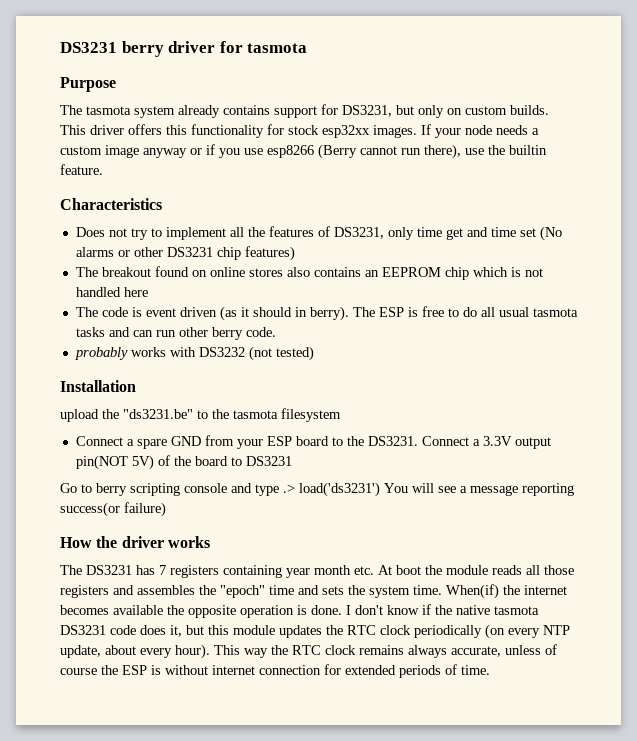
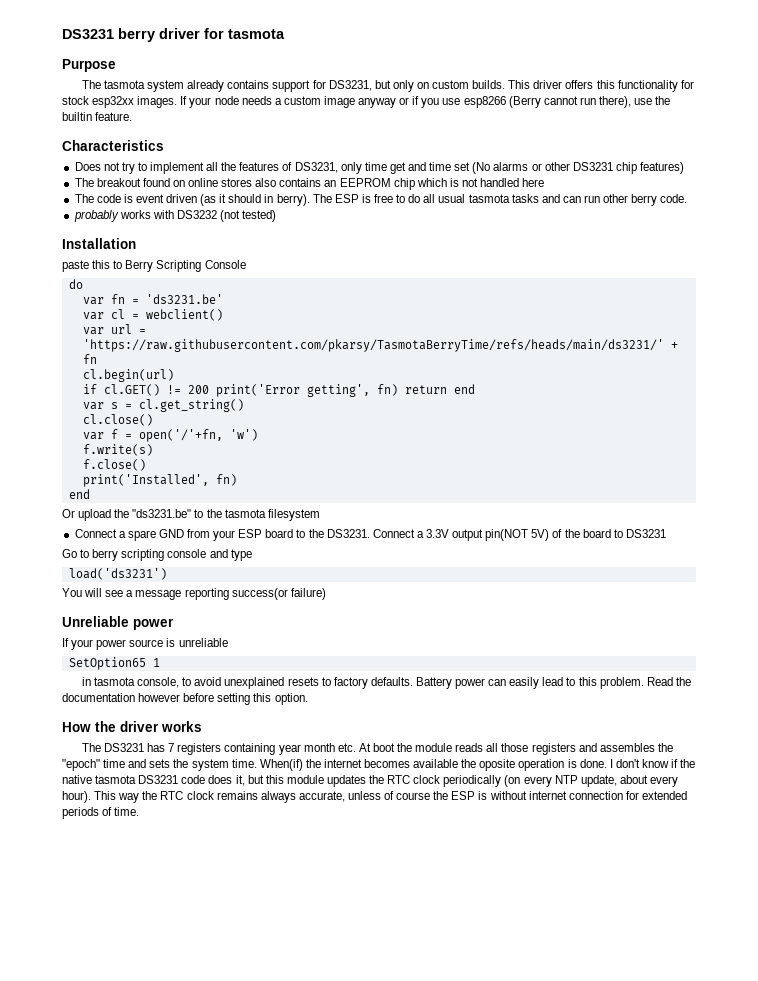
(136, 386) none -> [62,260,246,272] [68,279,83,289] [82,294,223,305] [82,309,223,321] [82,324,146,335] [82,339,678,352] [82,354,97,364] [82,369,174,382] [82,384,475,397] [82,399,244,412] [82,414,153,426] [82,429,258,442] [82,444,153,456] [82,459,146,471] [82,474,237,487] [68,489,90,499] [62,509,75,518] paste this to Berry Scripting Console // do // var fn = 'ds3231.be' // var cl = webclient() // var url = 'https://raw.githubusercontent.com/pkarsy/TasmotaBerryTime/refs/heads/main/ds3231/' + fn // cl.begin(url) // if cl.GET() != 200 print('Error getting', fn) return end // var s = cl.get_string() // cl.close() // var f = open('/'+fn, 'w') // f.write(s) // f.close() // print('Installed', fn) // end // Or
[283,484,295,493] .> -> (252, 555) //
(380, 489) none -> (167, 574) //
(166, 509) none -> [62,616,174,630] [62,638,228,650] [68,657,160,670] [81,677,691,689] [62,693,308,705] // Unreliable power // If your power source is unreliable // SetOption65 1 // in tasmota console, to avoid unexplained resets to factory defaults. Battery power can easily lead to this problem. Read the documentation however before setting this option.
[188,605,236,618] opposite -> [479,759,516,771] oposite

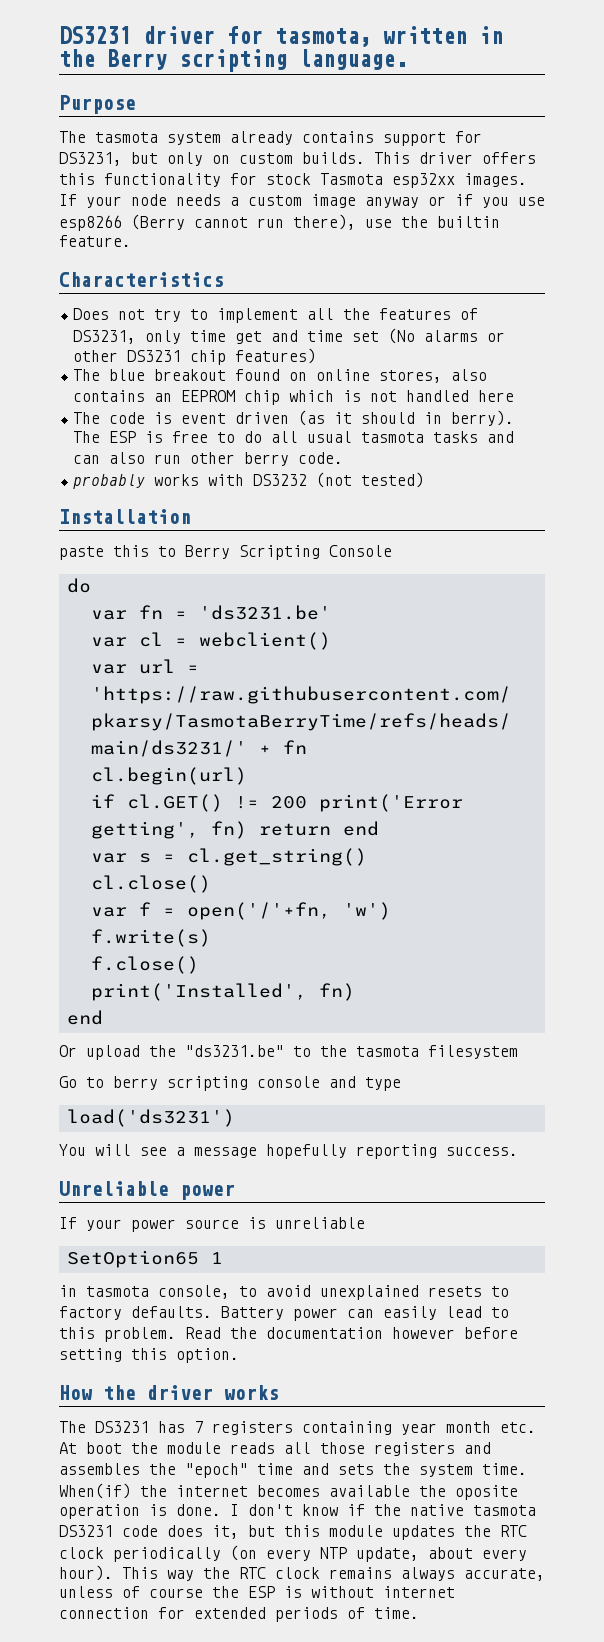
[62,28,155,42] DS3231 berry -> [59,26,131,44] DS3231
[228,29,285,39] tasmota -> [275,26,503,47] [59,49,407,72] tasmota, written in the Berry scripting language.
(89, 100) none -> [320,173,383,185] Tasmota
(94, 182) none -> [109,369,146,381] blue
[221,178,253,187] stores -> [379,370,443,383] stores,
(581, 199) none -> [109,452,146,464] also
[74,529,666,541] // Connect a spare GND from your ESP board to the DS3231. Connect a 3.3V output pin(NOT 5V) of the board to DS3231 -> (518, 1052) none
[184,588,326,600] reporting success(or failure) -> [266,1144,518,1159] hopefully reporting success.

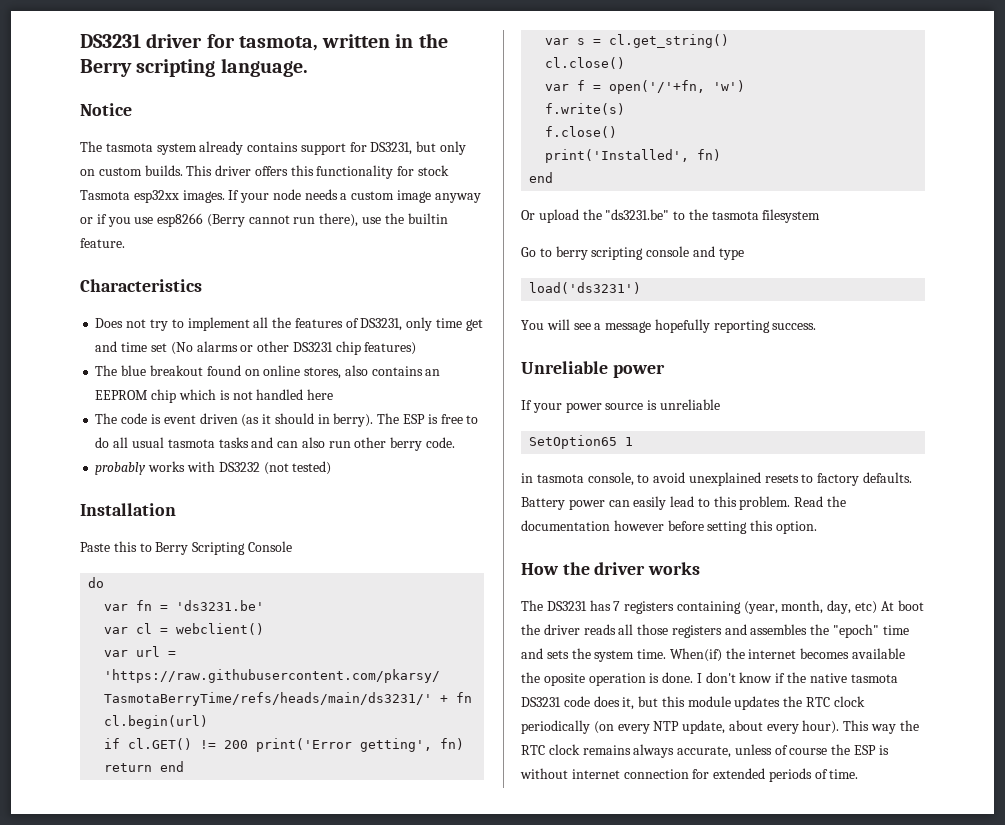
[59,95,136,114] Purpose -> [80,103,132,116] Notice
[59,546,104,560] paste -> [80,542,110,552] Paste
[401,1421,536,1435] year month etc. -> [743,600,878,614] (year, month, day, etc)
[167,1442,221,1454] module -> [543,624,580,635] driver

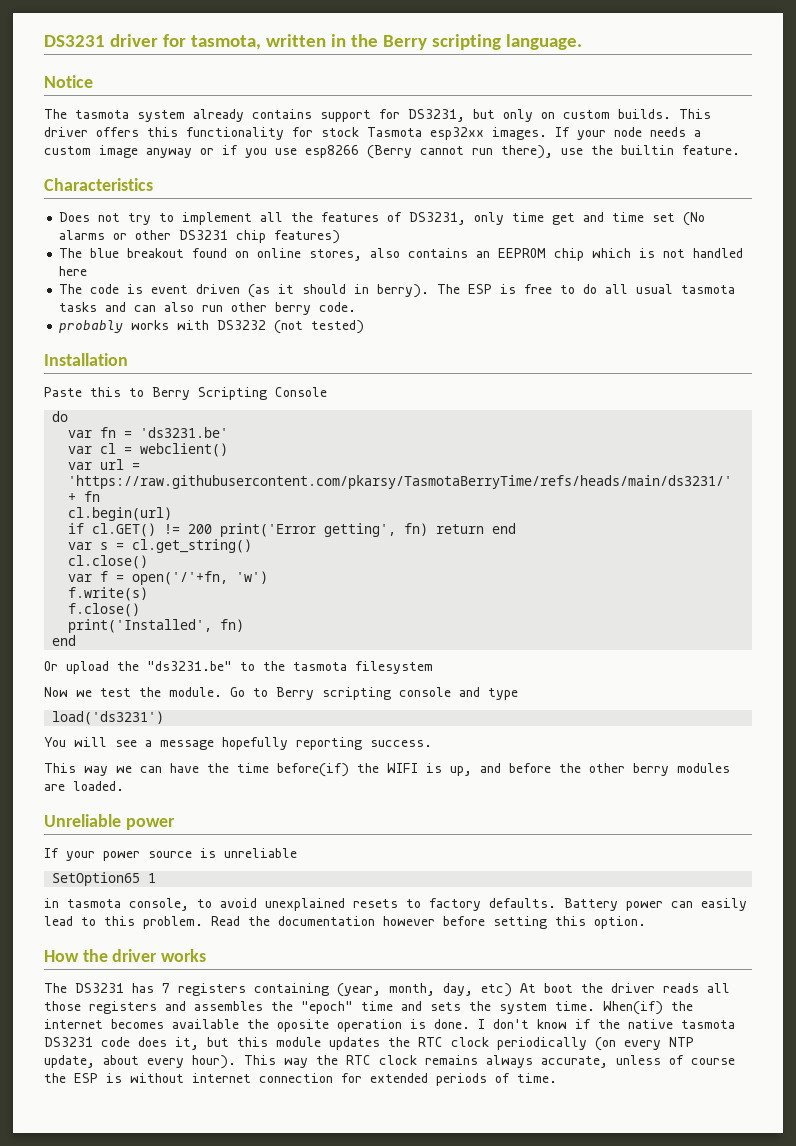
(821, 216) none -> [44,687,222,697] Now we test the module.
[555,246,588,260] berry -> [276,687,314,700] Berry
(817, 326) none -> [44,763,730,777] [44,781,124,791] // This way we can have the time before(if) the WIFI is up, and before the other berry modules are loaded.

